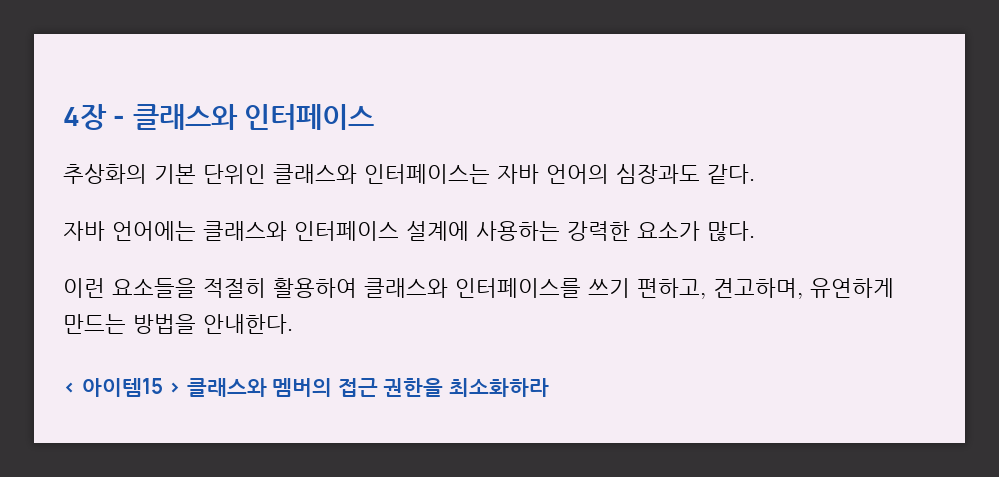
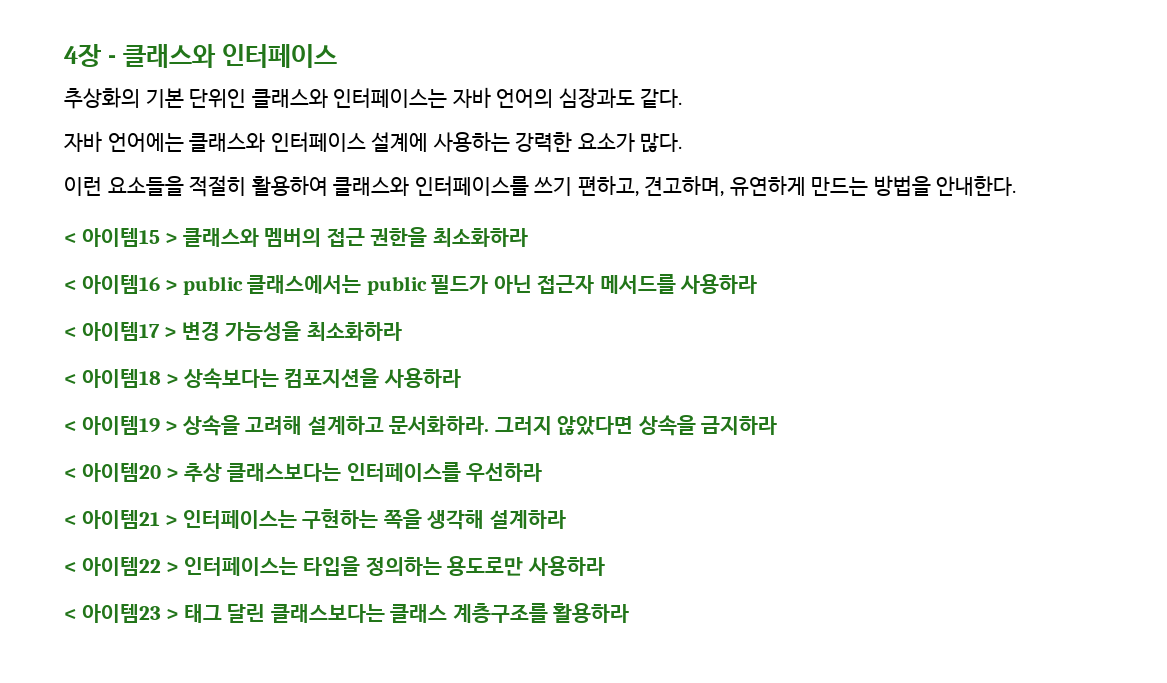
(549, 387) none -> [64,274,758,295] [64,321,402,341] [64,368,461,389] [64,415,778,436] [64,462,543,482] [64,509,566,530] [64,556,605,576] [64,603,630,623] // < 아이템16 > public 클래스에서는 public 필드가 아닌 접근자 메서드를 사용하라 // < 아이템17 > 변경 가능성을 최소화하라 // < 아이템18 > 상속보다는 컴포지션을 사용하라 // < 아이템19 > 상속을 고려해 설계하고 문서화하라. 그러지 않았다면 상속을 금지하라 // < 아이템20 > 추상 클래스보다는 인터페이스를 우선하라 // < 아이템21 > 인터페이스는 구현하는 쪽을 생각해 설계하라 // < 아이템22 > 인터페이스는 타입을 정의하는 용도로만 사용하라 // < 아이템23 > 태그 달린 클래스보다는 클래스 계층구조를 활용하라

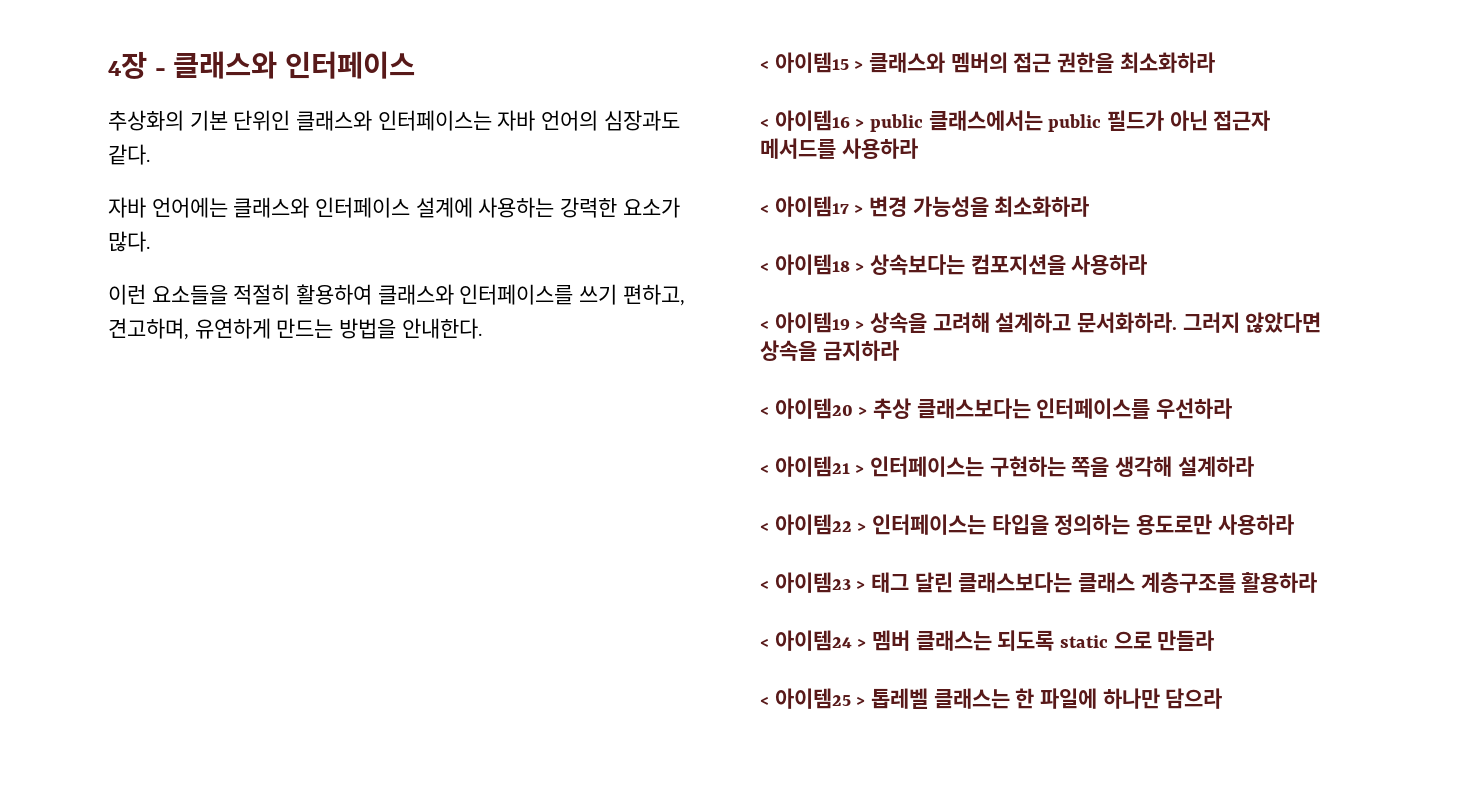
(630, 613) none -> [760,630,1215,651] [760,688,1223,709] // < 아이템24 > 멤버 클래스는 되도록 static 으로 만들라 // < 아이템25 > 톱레벨 클래스는 한 파일에 하나만 담으라

